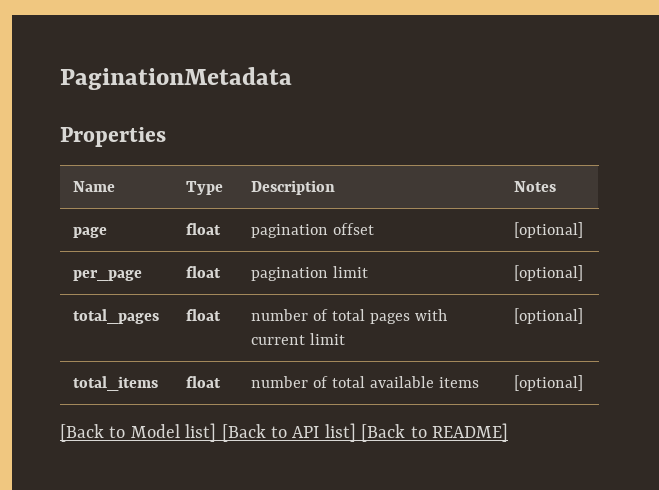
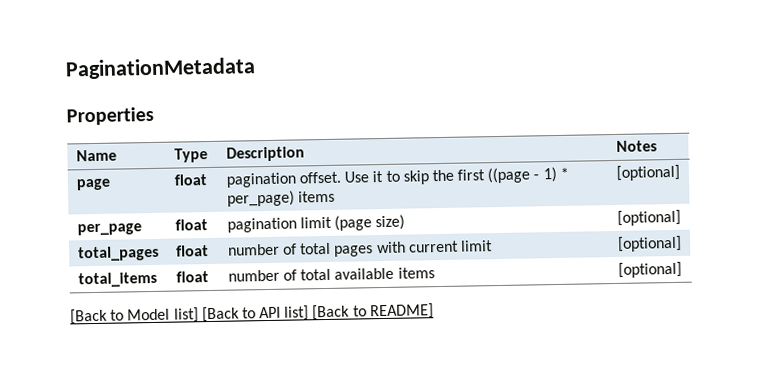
[333,223,375,235] offset -> [299,166,569,185] [226,190,336,207] offset. Use it to skip the first ((page - 1) * per_page) items
(369, 272) none -> [334,214,406,231] (page size)

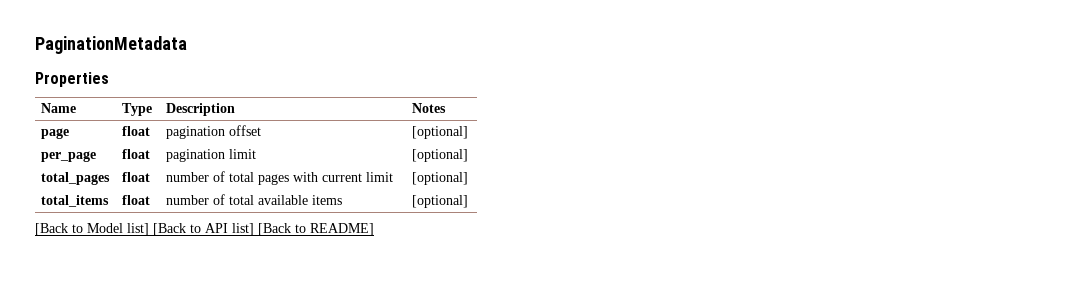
[299,166,569,185] [226,190,336,207] offset. Use it to skip the first ((page - 1) * per_page) items -> [229,125,262,136] offset
[334,214,406,231] (page size) -> (257, 154) none

